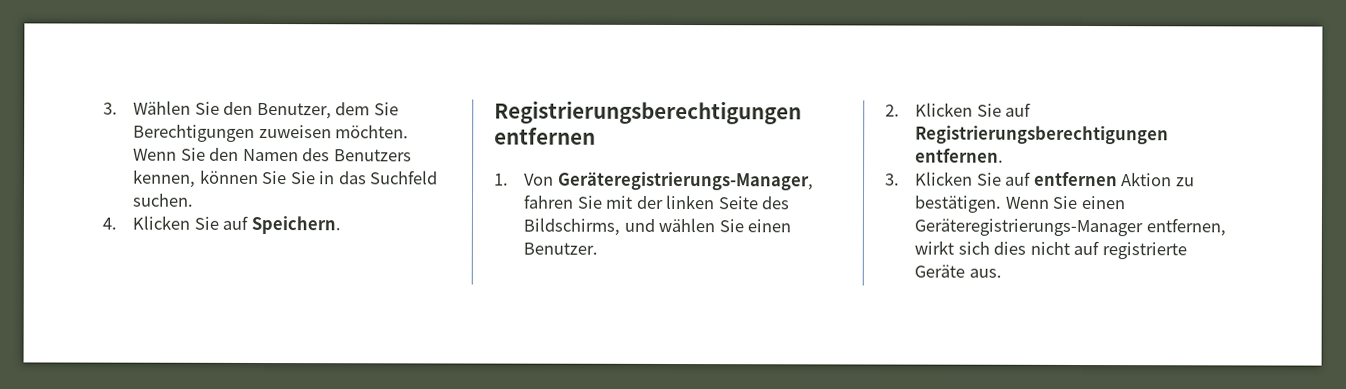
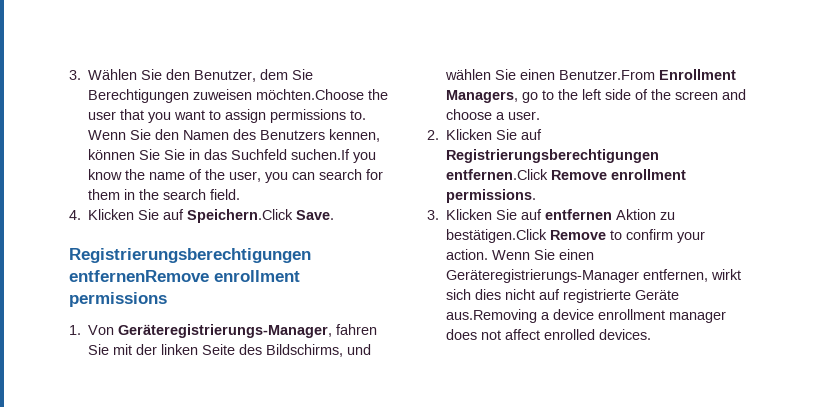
[335,125,410,139] möchten. -> [256,89,389,100] [88,109,367,123] möchten.Choose the user that you want to assign permissions to.
[132,193,195,207] suchen. -> [291,149,377,163] [88,169,384,183] [88,189,241,200] suchen.If you know the name of the user, you can search for them in the search field.
[250,215,341,235] [494,100,802,125] [494,127,596,145] Speichern. // Registrierungsberechtigungen entfernen -> [187,209,335,223] [69,248,311,263] [69,270,300,282] [69,292,167,307] Speichern.Click Save. // Registrierungsberechtigungen entfernenRemove enrollment permissions
[523,242,599,255] Benutzer. -> [559,69,737,80] [446,89,747,103] [446,109,541,120] Benutzer.From Enrollment Managers, go to the left side of the screen and choose a user.
[915,148,1005,163] entfernen. -> [446,169,687,180] [446,189,537,203] entfernen.Click Remove enrollment permissions.
[914,195,1002,213] bestätigen. -> [446,229,706,243] [446,249,489,260] bestätigen.Click Remove to confirm your action.
[968,268,1002,278] aus. -> [446,309,727,323] [446,329,652,340] aus.Removing a device enrollment manager does not affect enrolled devices.

